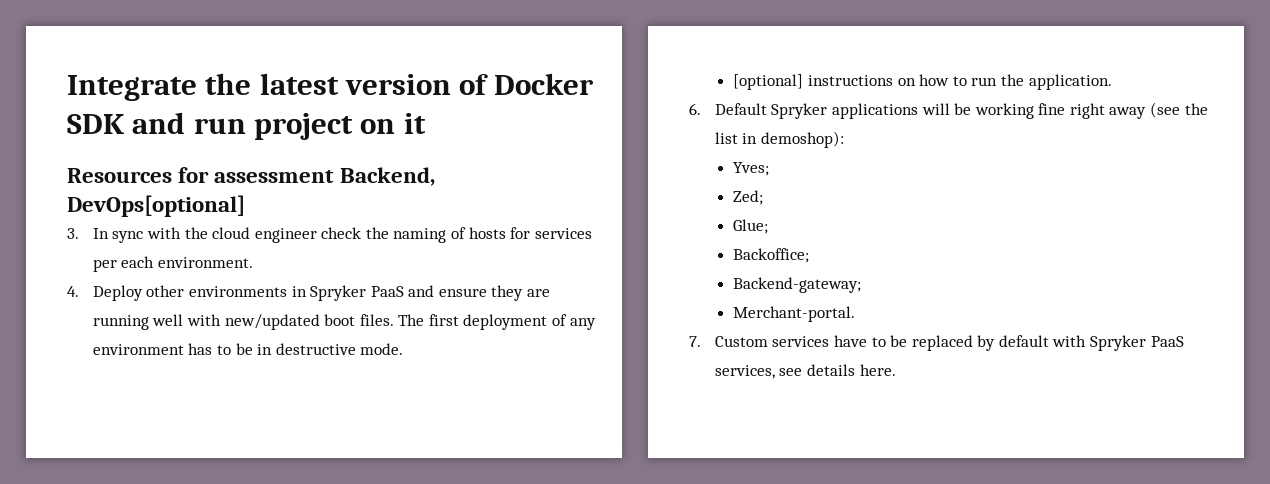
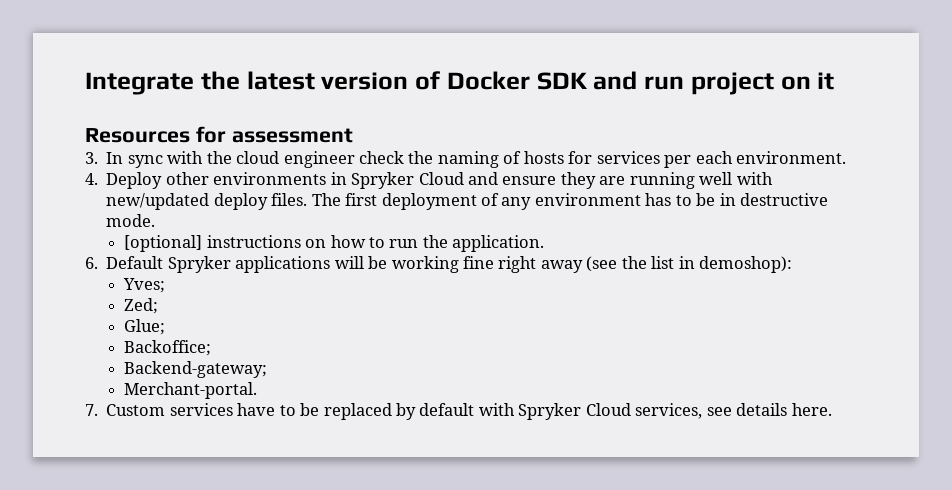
[339,167,435,186] [67,195,245,217] Backend, DevOps[optional] -> (353, 135) none
[370,286,404,297] PaaS -> [418,172,464,185] Cloud
[324,314,356,326] boot -> [213,193,268,210] deploy
[1150,336,1184,347] PaaS -> [585,403,631,416] Cloud

